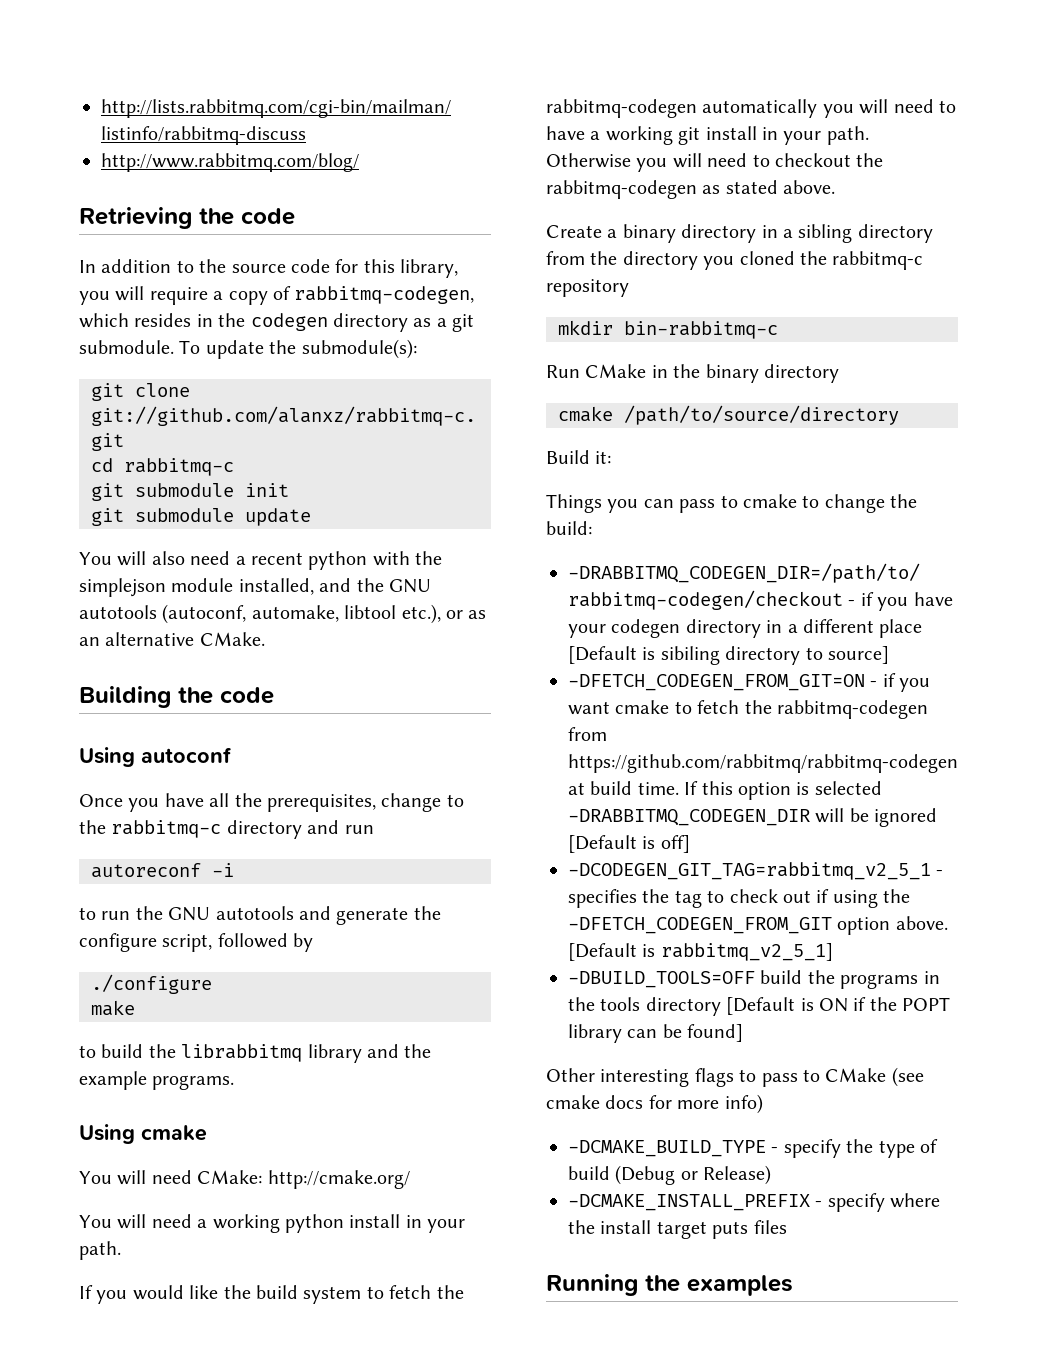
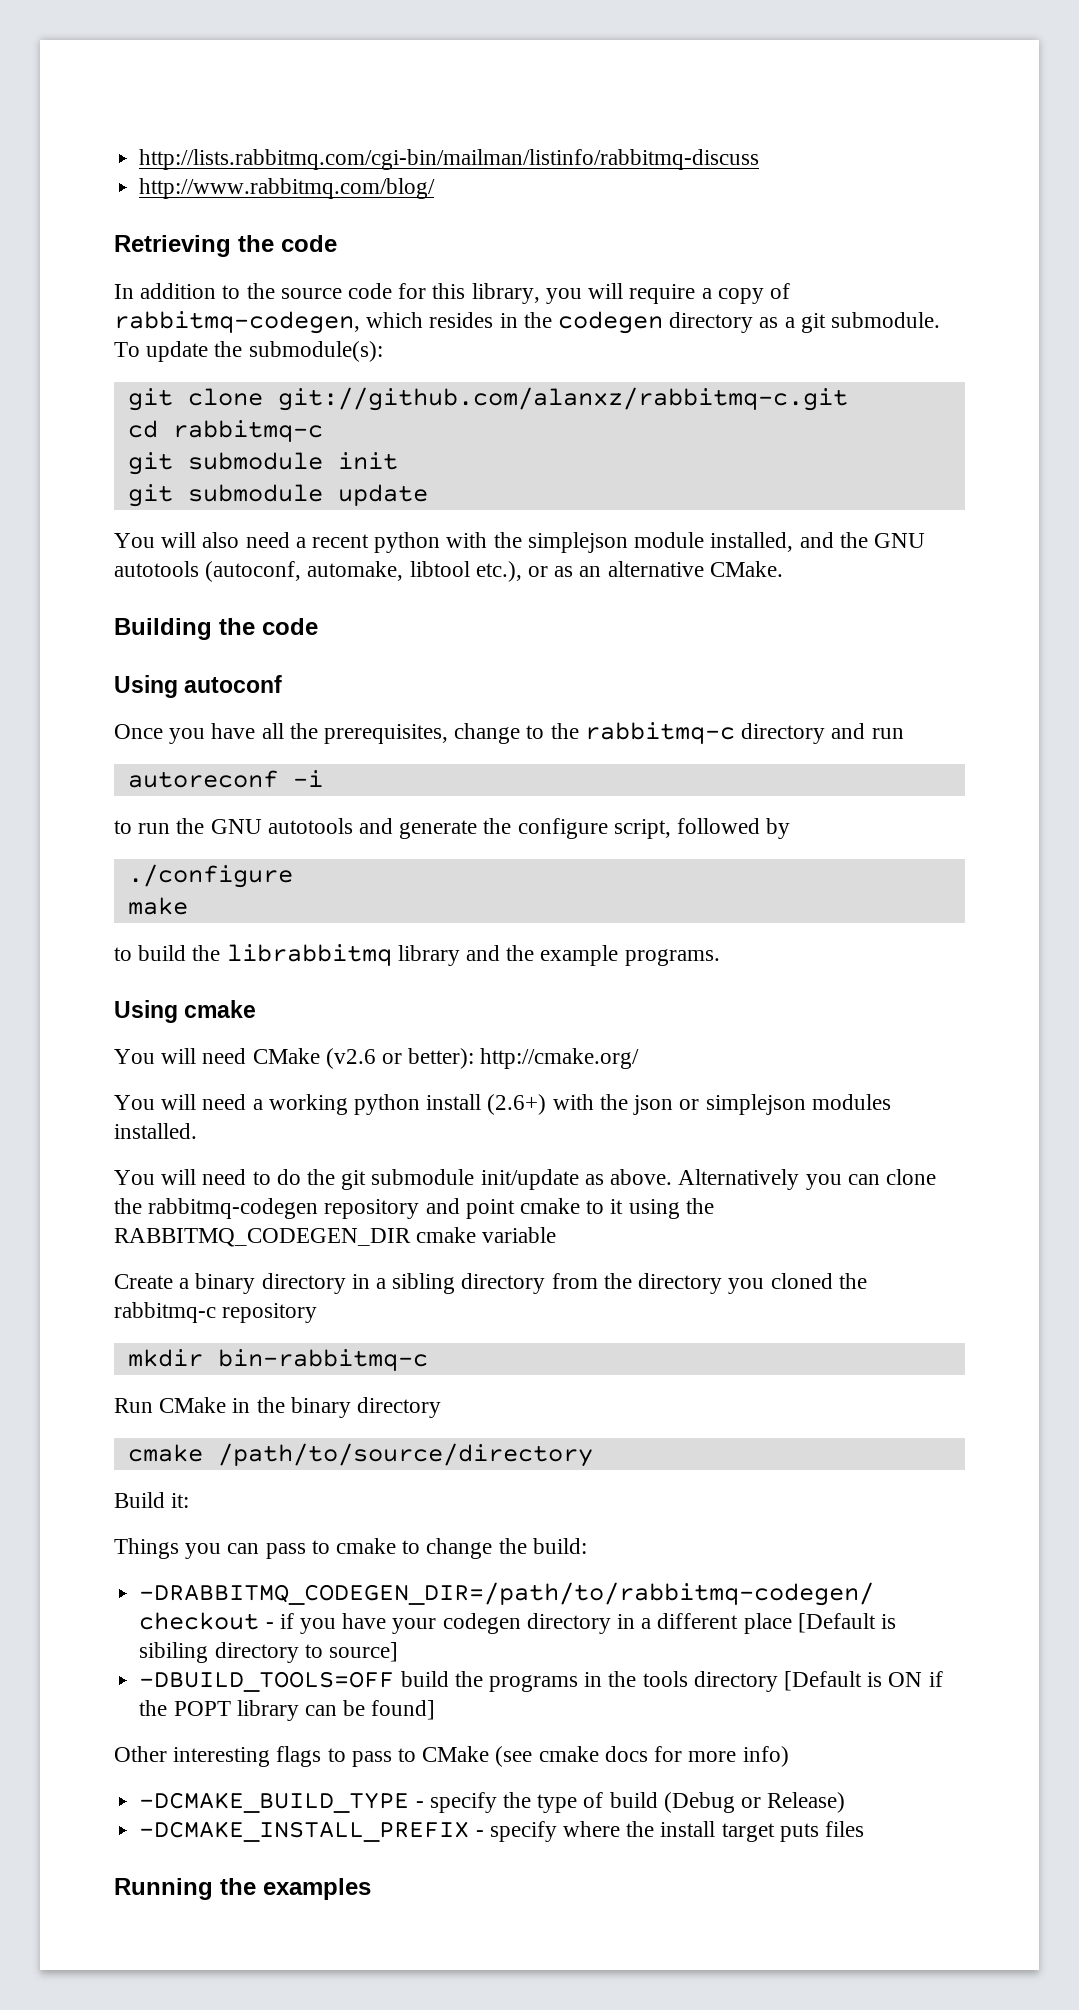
[197,1170,263,1184] CMake: -> [252,1048,475,1069] CMake (v2.6 or better):
[405,1215,466,1233] [79,1241,121,1260] [79,1285,464,1304] [546,99,956,118] [546,126,869,145] [546,153,884,172] [546,180,836,199] in your path. // If you would like the build system to fetch the rabbitmq-codegen automatically you will need to have a working git install in your path. Otherwise you will need to checkout the rabbitmq-codegen as stated above. -> [487,1094,891,1115] [114,1123,197,1139] [114,1169,936,1190] [114,1198,714,1219] [114,1227,557,1247] (2.6+) with the json or simplejson modules installed. // You will need to do the git submodule init/update as above. Alternatively you can clone the rabbitmq-codegen repository and point cmake to it using the RABBITMQ_CODEGEN_DIR cmake variable
[568,673,931,692] [568,700,928,719] [568,727,607,741] [568,754,958,773] [568,781,882,800] [568,808,938,827] [568,835,690,853] [568,862,944,880] [568,889,911,908] [568,916,948,935] [568,943,833,961] // -DFETCH_CODEGEN_FROM_GIT=ON - if you want cmake to fetch the rabbitmq-codegen from https://github.com/rabbitmq/rabbitmq-codegen at build time. If this option is selected -DRABBITMQ_CODEGEN_DIR will be ignored [Default is off] // -DCODEGEN_GIT_TAG=rabbitmq_v2_5_1 - specifies the tag to check out if using the -DFETCH_CODEGEN_FROM_GIT option above. [Default is rabbitmq_v2_5_1] -> (398, 1652) none

